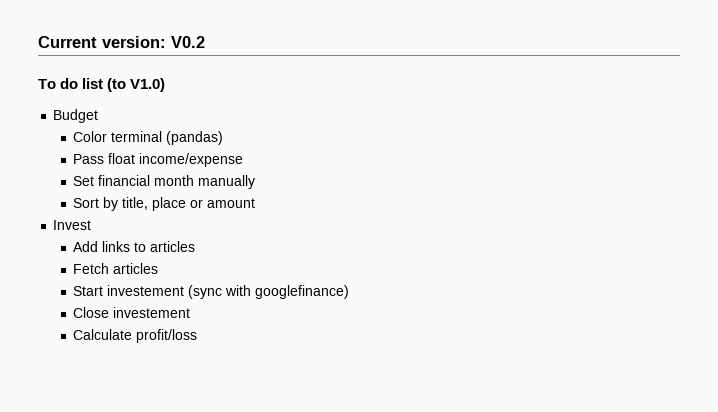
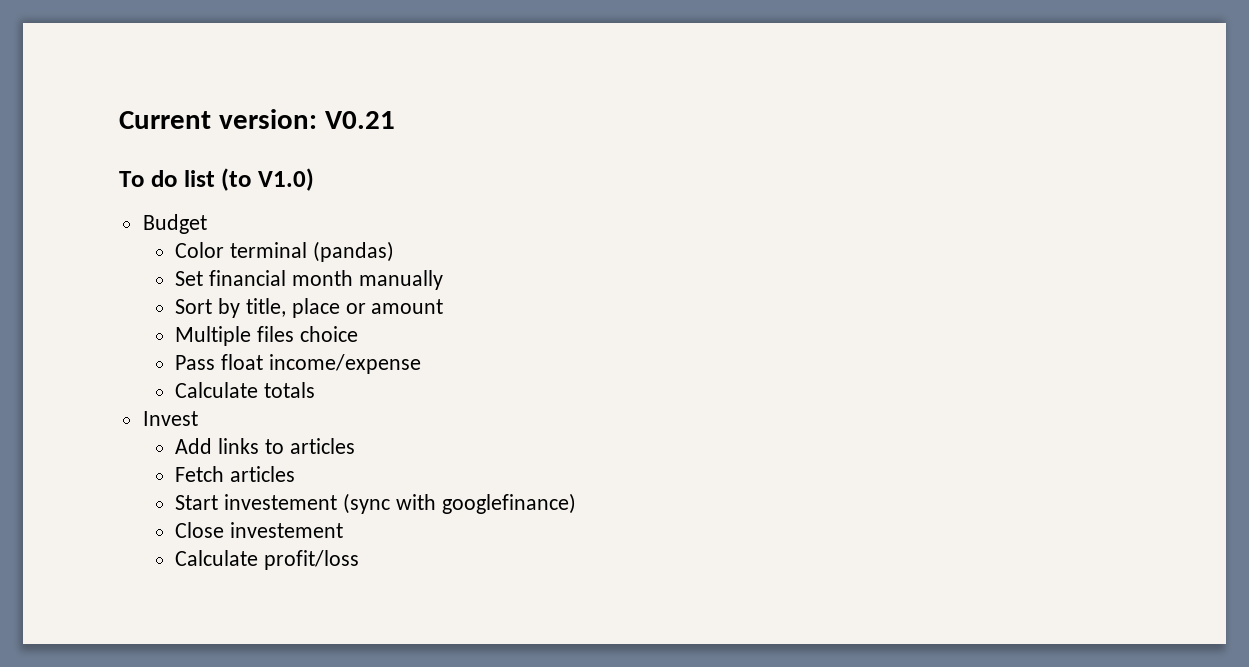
[171,36,205,48] V0.2 -> [324,111,395,129] V0.21
[73,153,244,167] // Pass float income/expense -> (395, 251) none
(256, 203) none -> [175,326,359,346] [175,354,422,374] [175,382,316,398] // Multiple files choice // Pass float income/expense // Calculate totals

